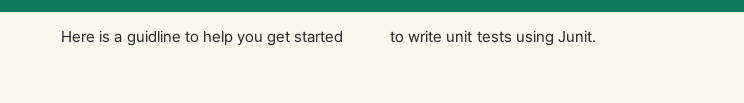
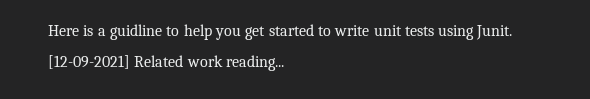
(596, 36) none -> [48,55,284,71] // [12-09-2021] Related work reading...

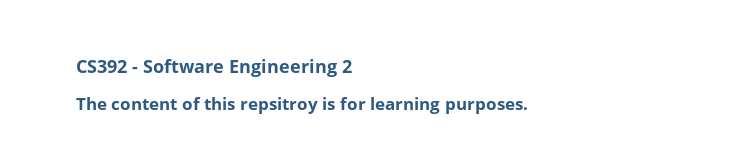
[48,24,513,40] [48,55,284,71] Here is a guidline to help you get started to write unit tests using Junit. // [12-09-2021] Related work reading... -> [76,59,352,77] [76,97,528,114] CS392 - Software Engineering 2 // The content of this repsitroy is for learning purposes.

